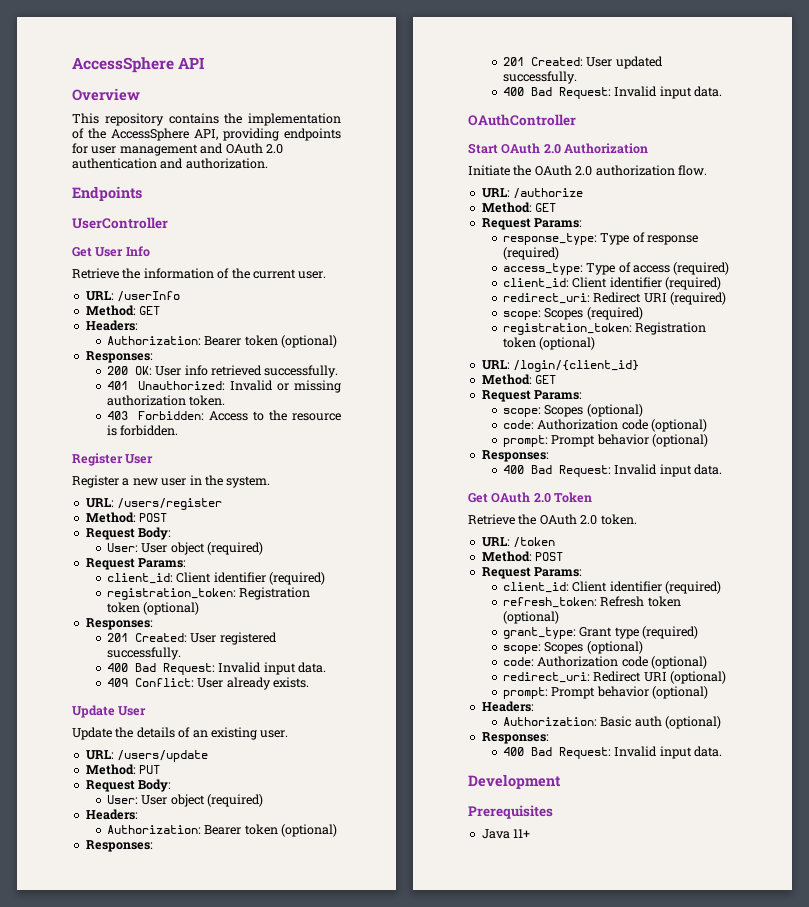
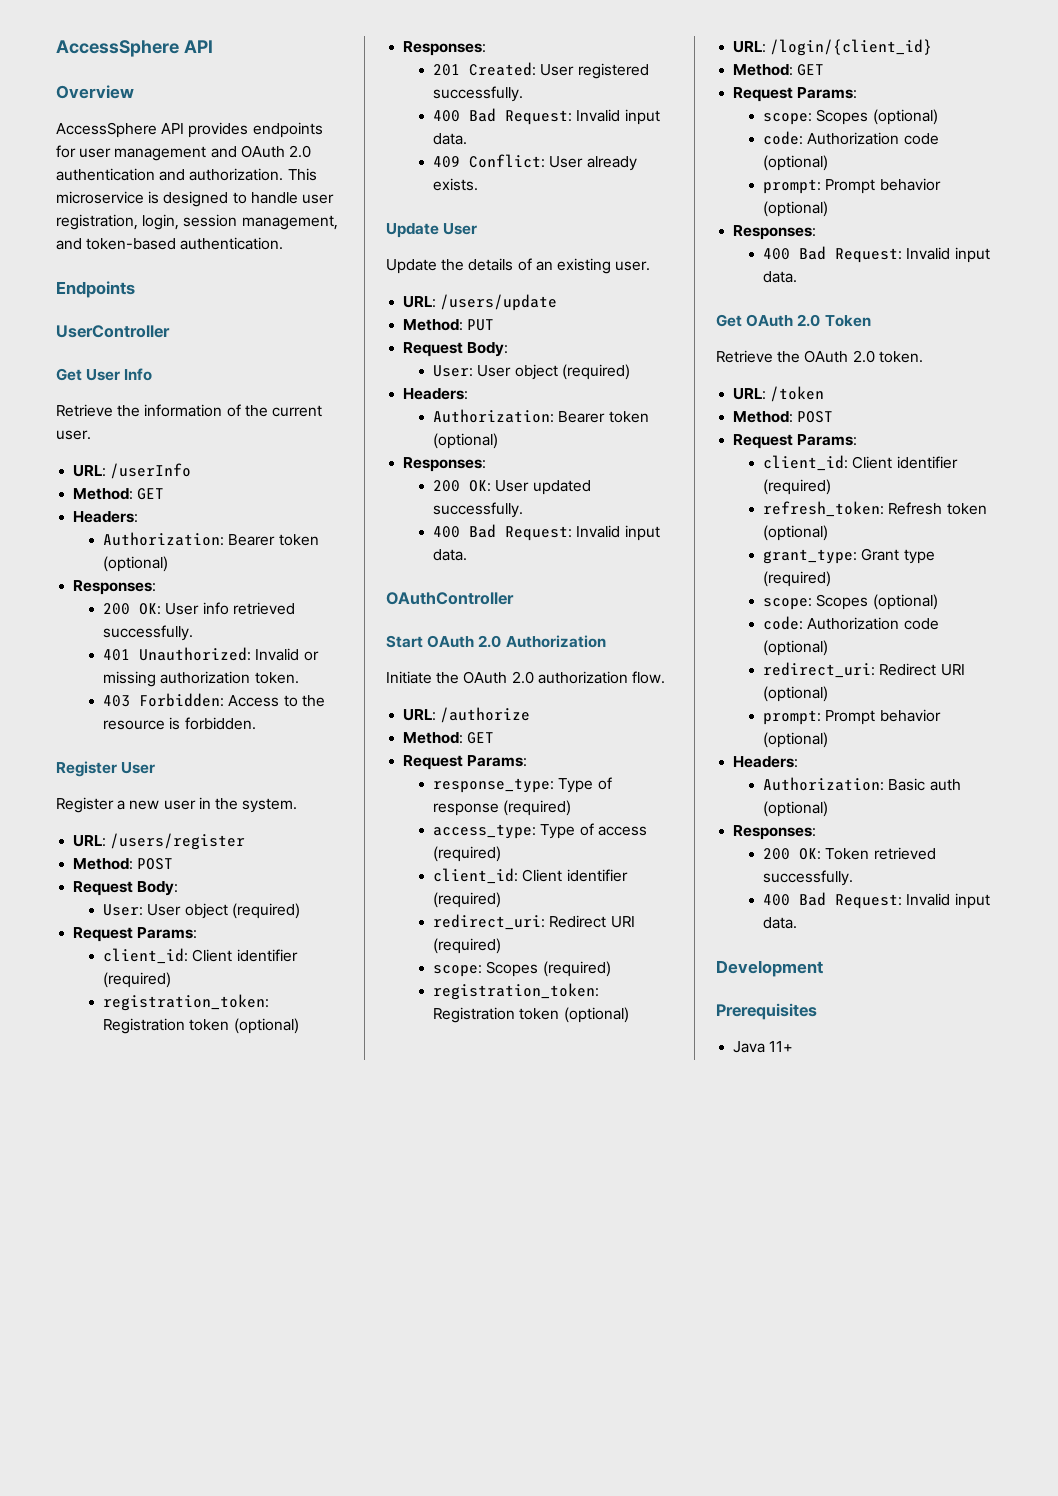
[72,113,341,126] [72,128,279,141] This repository contains the implementation of the AccessSphere API, providing -> [56,122,249,138] AccessSphere API provides
(268, 163) none -> [287,168,317,181] [56,191,334,207] [56,214,338,230] [56,237,284,250] This microservice is designed to handle user registration, login, session management, and token-based authentication.
[502,57,583,66] 201 Created: -> [433,480,492,492] 200 OK:
(549, 738) none -> [763,847,936,860] [763,870,854,886] // 200 OK: Token retrieved successfully.

